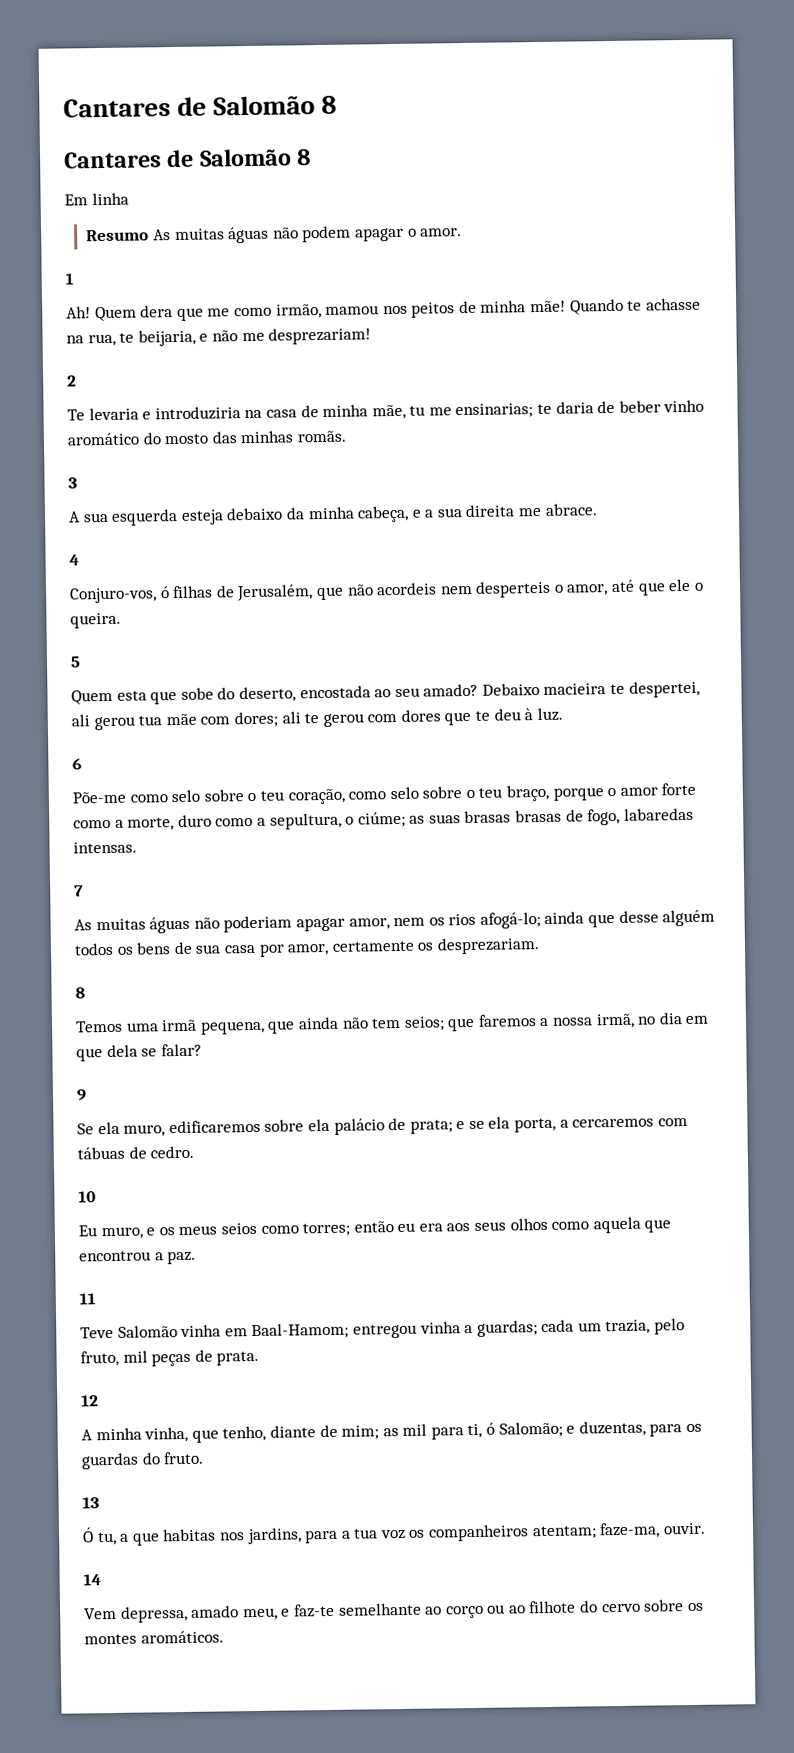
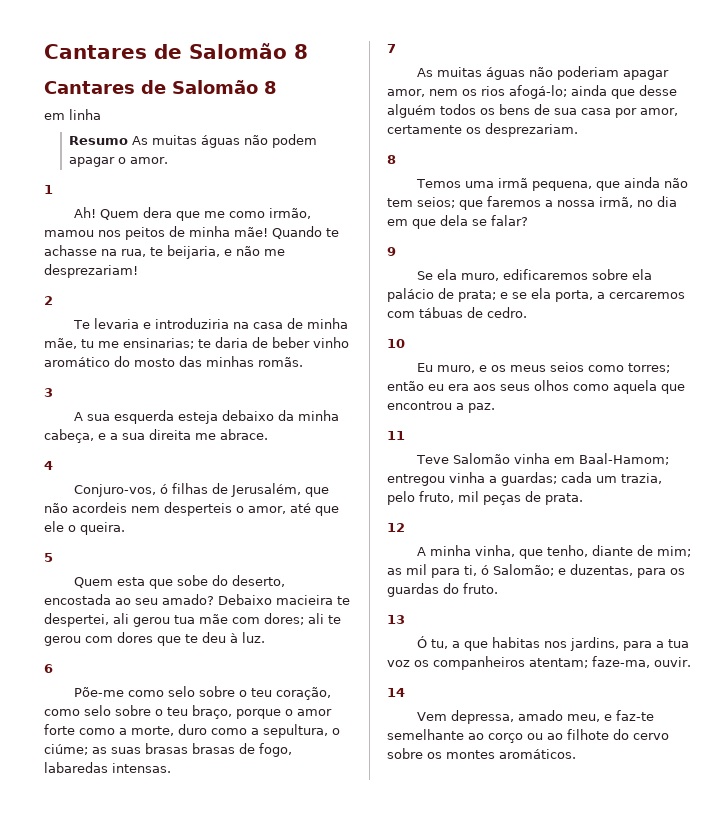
[64,194,88,206] Em -> [44,113,65,120] em

